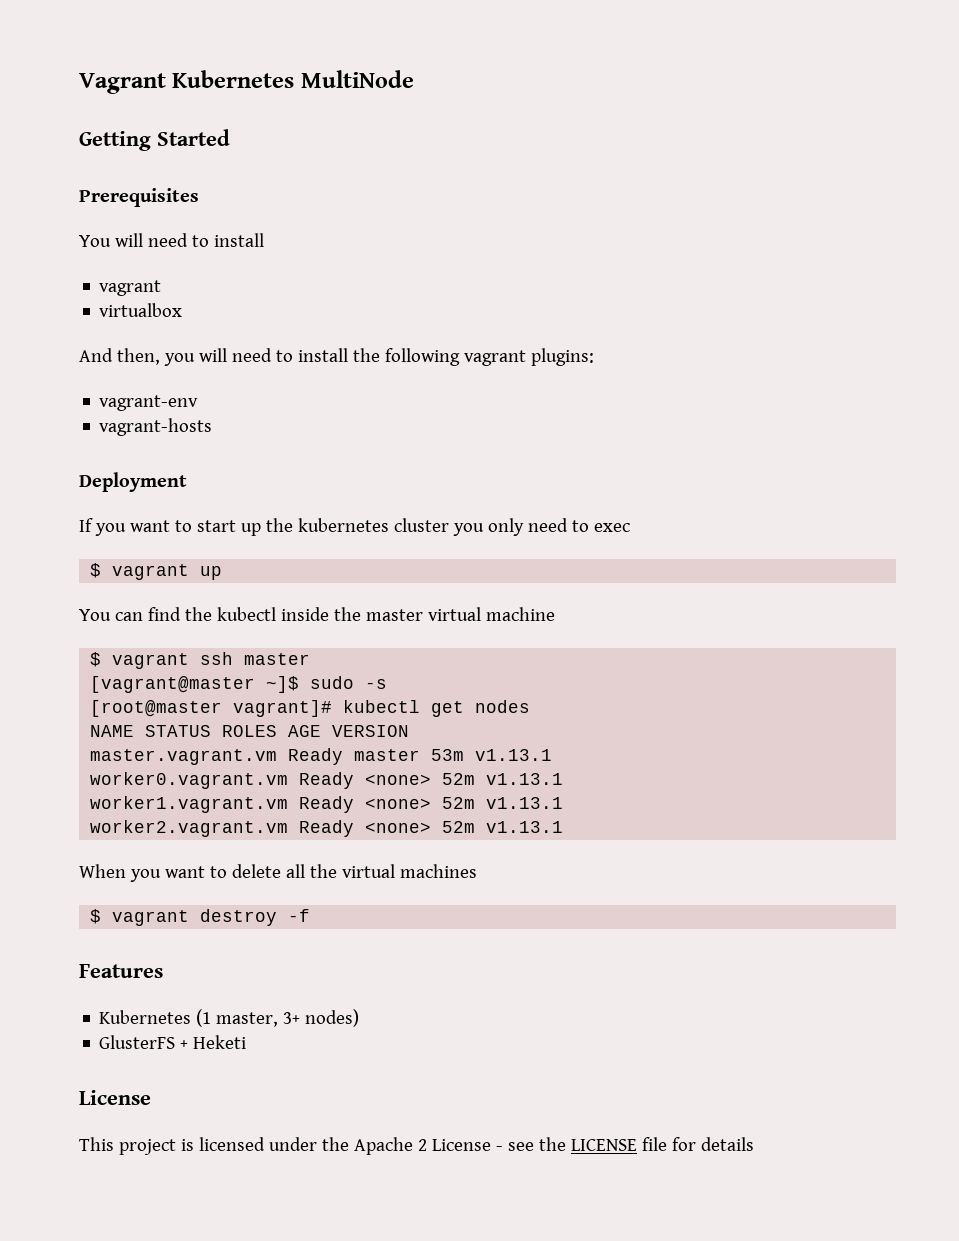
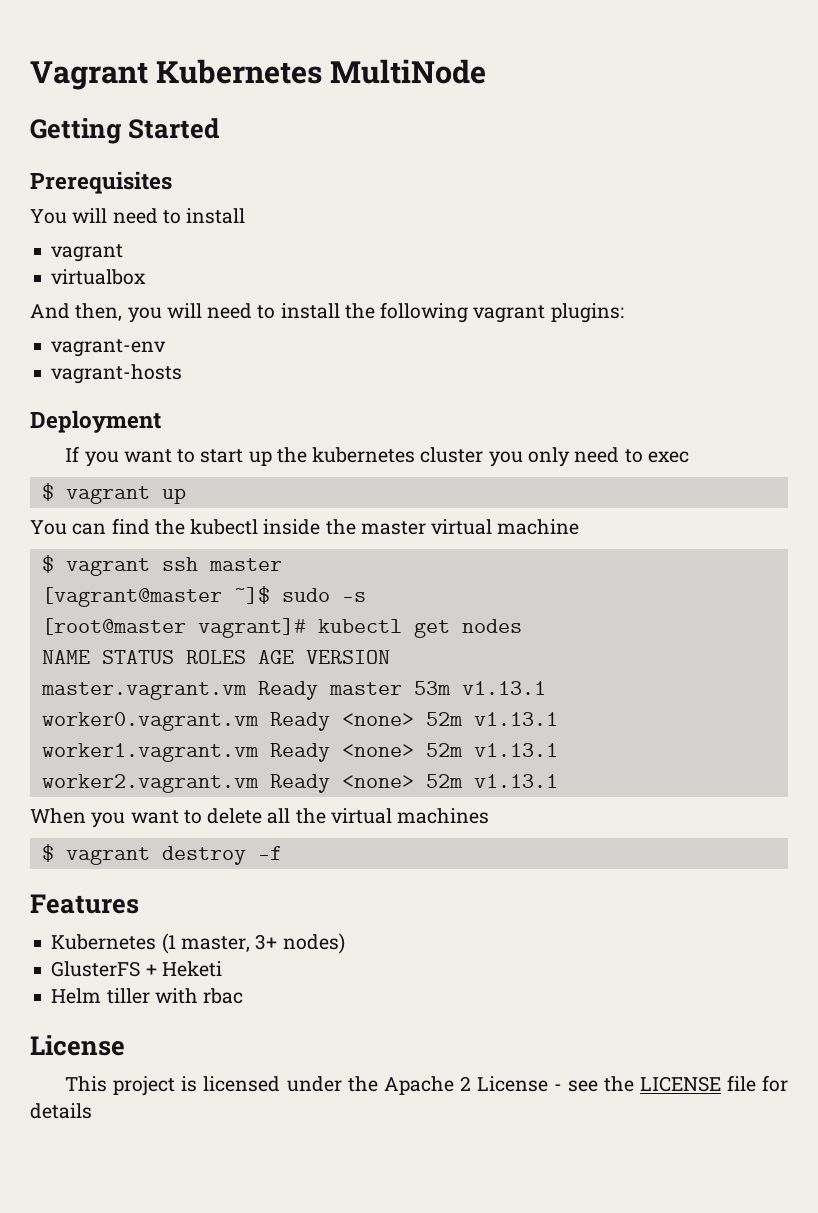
(247, 1042) none -> [51,988,244,1004] // Helm tiller with rbac

